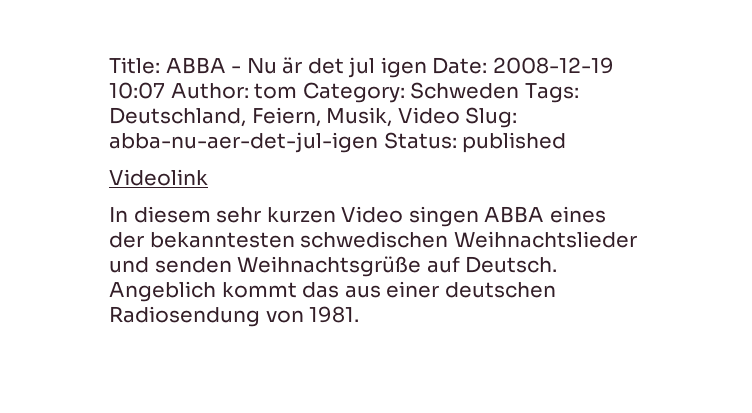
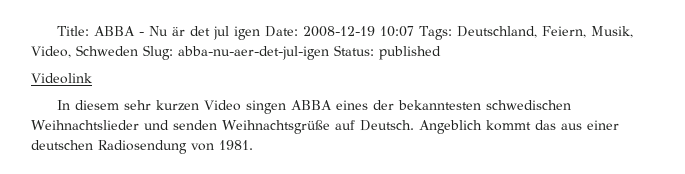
[170,82,520,103] Author: tom Category: Schweden -> (415, 31) none
[397,107,460,124] Video -> [31,45,138,58] Video, Schweden

